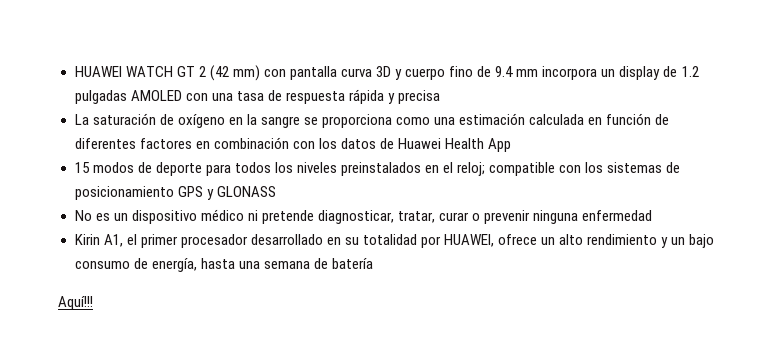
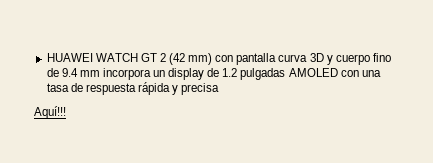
[74,113,670,128] [74,137,512,152] [74,162,681,176] [74,186,276,200] [74,209,653,224] [74,234,715,248] [74,258,373,272] // La saturación de oxígeno en la sangre se proporciona como una estimación calculada en función de diferentes factores en combinación con los datos de Huawei Health App // 15 modos de deporte para todos los niveles preinstalados en el reloj; compatible con los sistemas de posicionamiento GPS y GLONASS // No es un dispositivo médico ni pretende diagnosticar, tratar, curar o prevenir ninguna enfermedad // Kirin A1, el primer procesador desarrollado en su totalidad por HUAWEI, ofrece un alto rendimiento y un bajo consumo de energía, hasta una semana de batería -> (220, 89) none

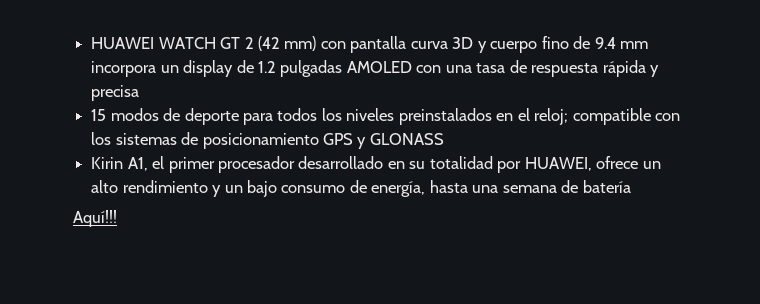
(220, 89) none -> [91,108,681,125] [91,132,444,149] [91,156,661,173] [91,180,631,197] // 15 modos de deporte para todos los niveles preinstalados en el reloj; compatible con los sistemas de posicionamiento GPS y GLONASS // Kirin A1, el primer procesador desarrollado en su totalidad por HUAWEI, ofrece un alto rendimiento y un bajo consumo de energía, hasta una semana de batería

